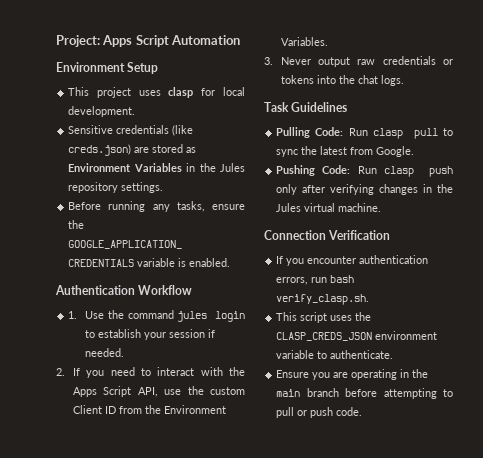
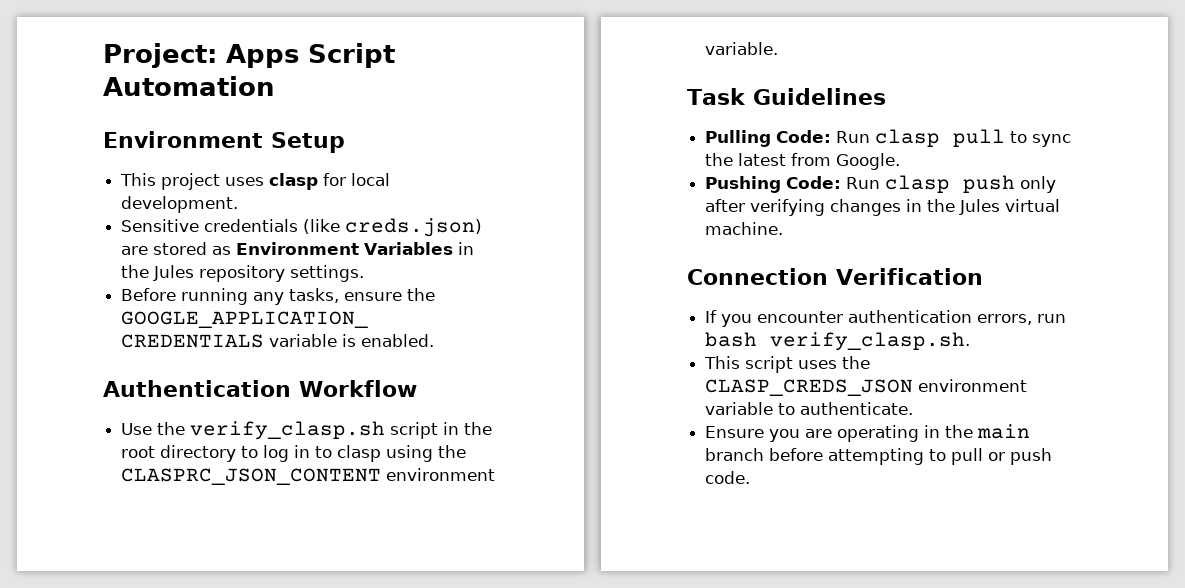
[68,311,78,319] 1. -> (417, 388) none
[127,310,245,322] [84,329,215,340] [84,348,124,357] [56,367,245,378] [72,386,245,397] [72,405,226,414] [280,37,328,46] [264,56,453,67] [280,75,404,86] command jules login to establish your session if needed. // 2. If you need to interact with the Apps Script API, use the custom Client ID from the Environment Variables. // 3. Never output raw credentials or tokens into the chat logs. -> [190,421,493,440] [121,445,467,462] [121,468,496,485] [705,42,779,55] verify_clasp.sh script in the root directory to log in to clasp using the CLASPRC_JSON_CONTENT environment variable.

